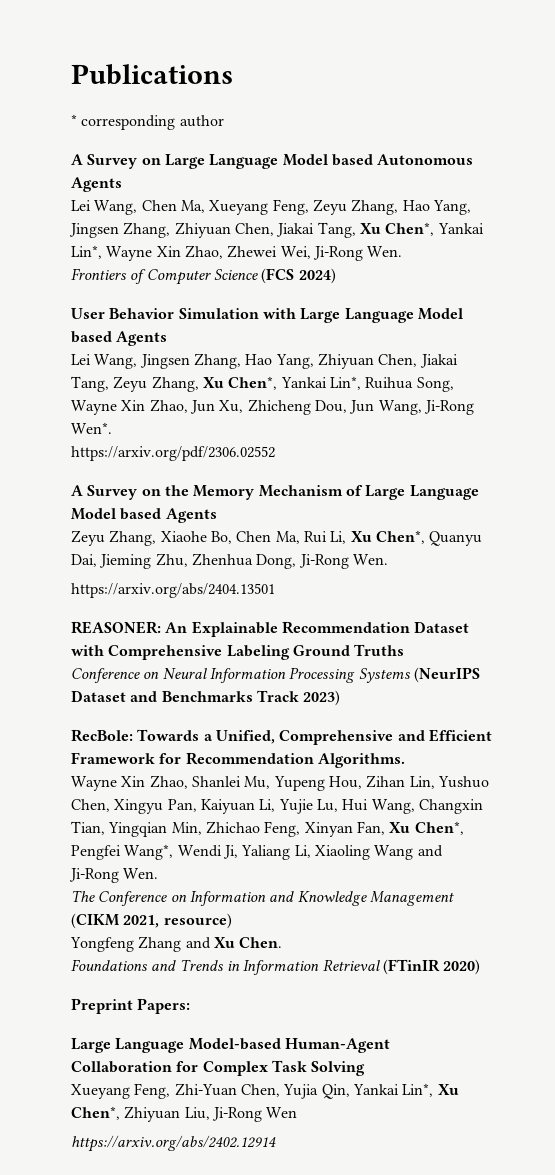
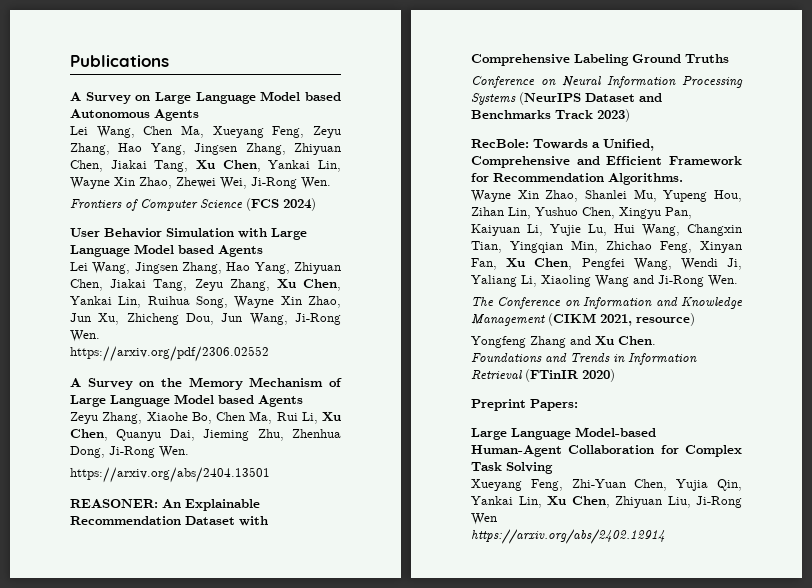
[71,114,224,130] // * corresponding author -> (169, 61) none
[385,222,484,236] [71,245,102,259] Chen*, Yankai Lin*, -> [222,160,341,172] Chen, Yankai Lin,
[228,376,361,390] Chen*, Yankai Lin*, -> [303,279,341,291] [70,296,142,308] Chen, Yankai Lin,
[71,422,112,434] Wen*. -> [70,330,100,342] Wen.
[375,530,425,544] Chen*, -> [70,429,108,441] Chen,
[414,821,464,835] [71,844,174,860] Chen*, Pengfei Wang*, -> [534,258,672,270] Chen, Pengfei Wang,
[402,1083,459,1097] [71,1106,120,1120] Lin*, Xu Chen*, -> [518,496,610,508] Lin, Xu Chen,

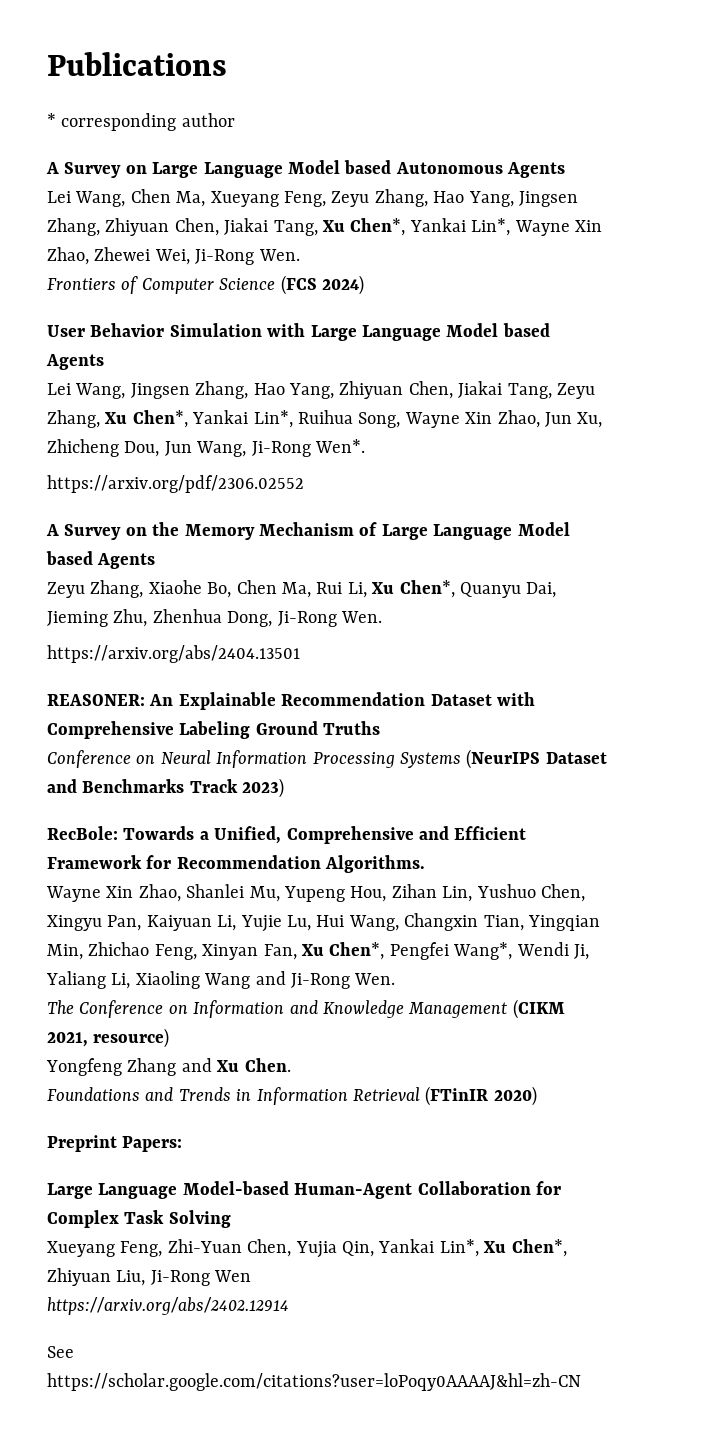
(169, 61) none -> [47,113,235,131] // * corresponding author
[222,160,341,172] Chen, Yankai Lin, -> [350,218,511,236] Chen*, Yankai Lin*,
[303,279,341,291] [70,296,142,308] Chen, Yankai Lin, -> [132,410,293,428] Chen*, Yankai Lin*,
[70,330,100,342] Wen. -> [315,439,365,453] Wen*.
[70,429,108,441] Chen, -> [399,580,455,598] Chen*,
[534,258,672,270] Chen, Pengfei Wang, -> [329,942,513,960] Chen*, Pengfei Wang*,
[518,496,610,508] Lin, Xu Chen, -> [439,1239,567,1257] Lin*, Xu Chen*,
(665, 536) none -> [47,1346,74,1358] [47,1373,581,1391] // See https://scholar.google.com/citations?user=loPoqy0AAAAJ&hl=zh-CN

